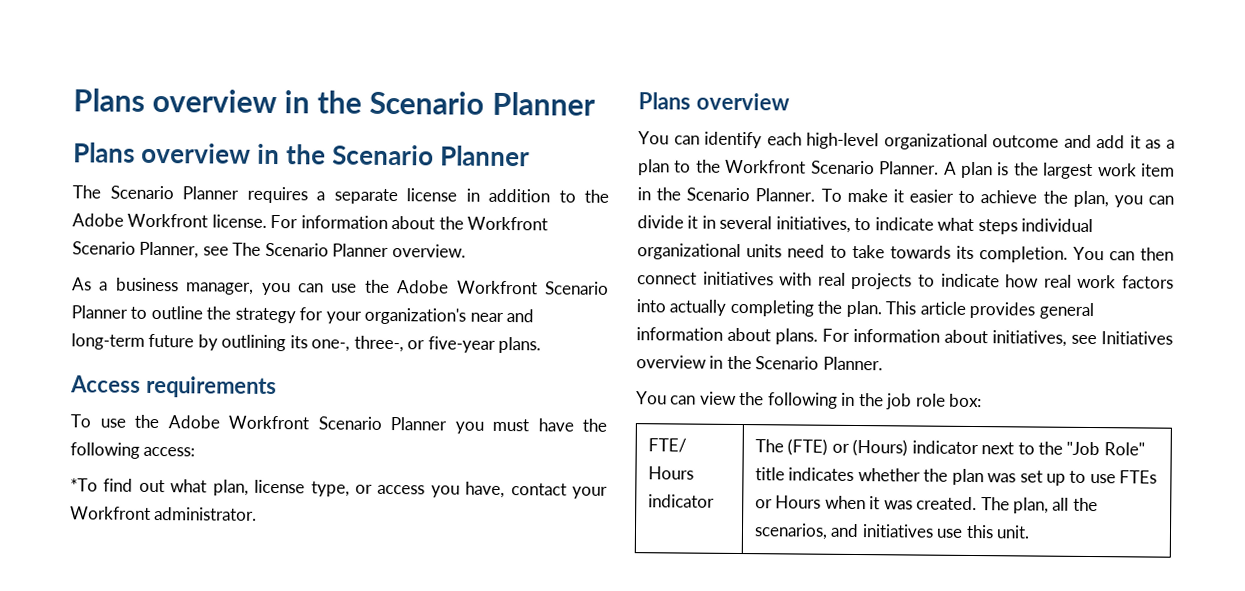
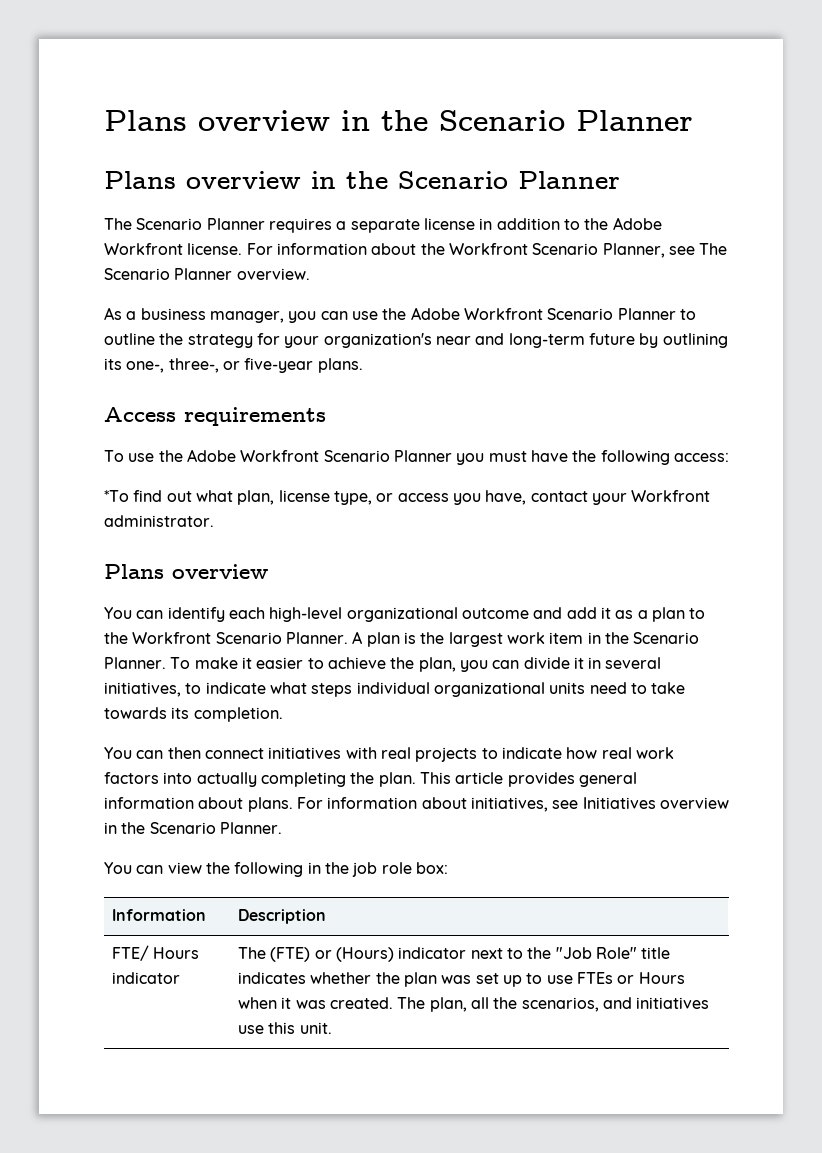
(1068, 254) none -> (283, 714) //
(983, 400) none -> [112,909,207,921] [238,909,327,924] // Information | Description

